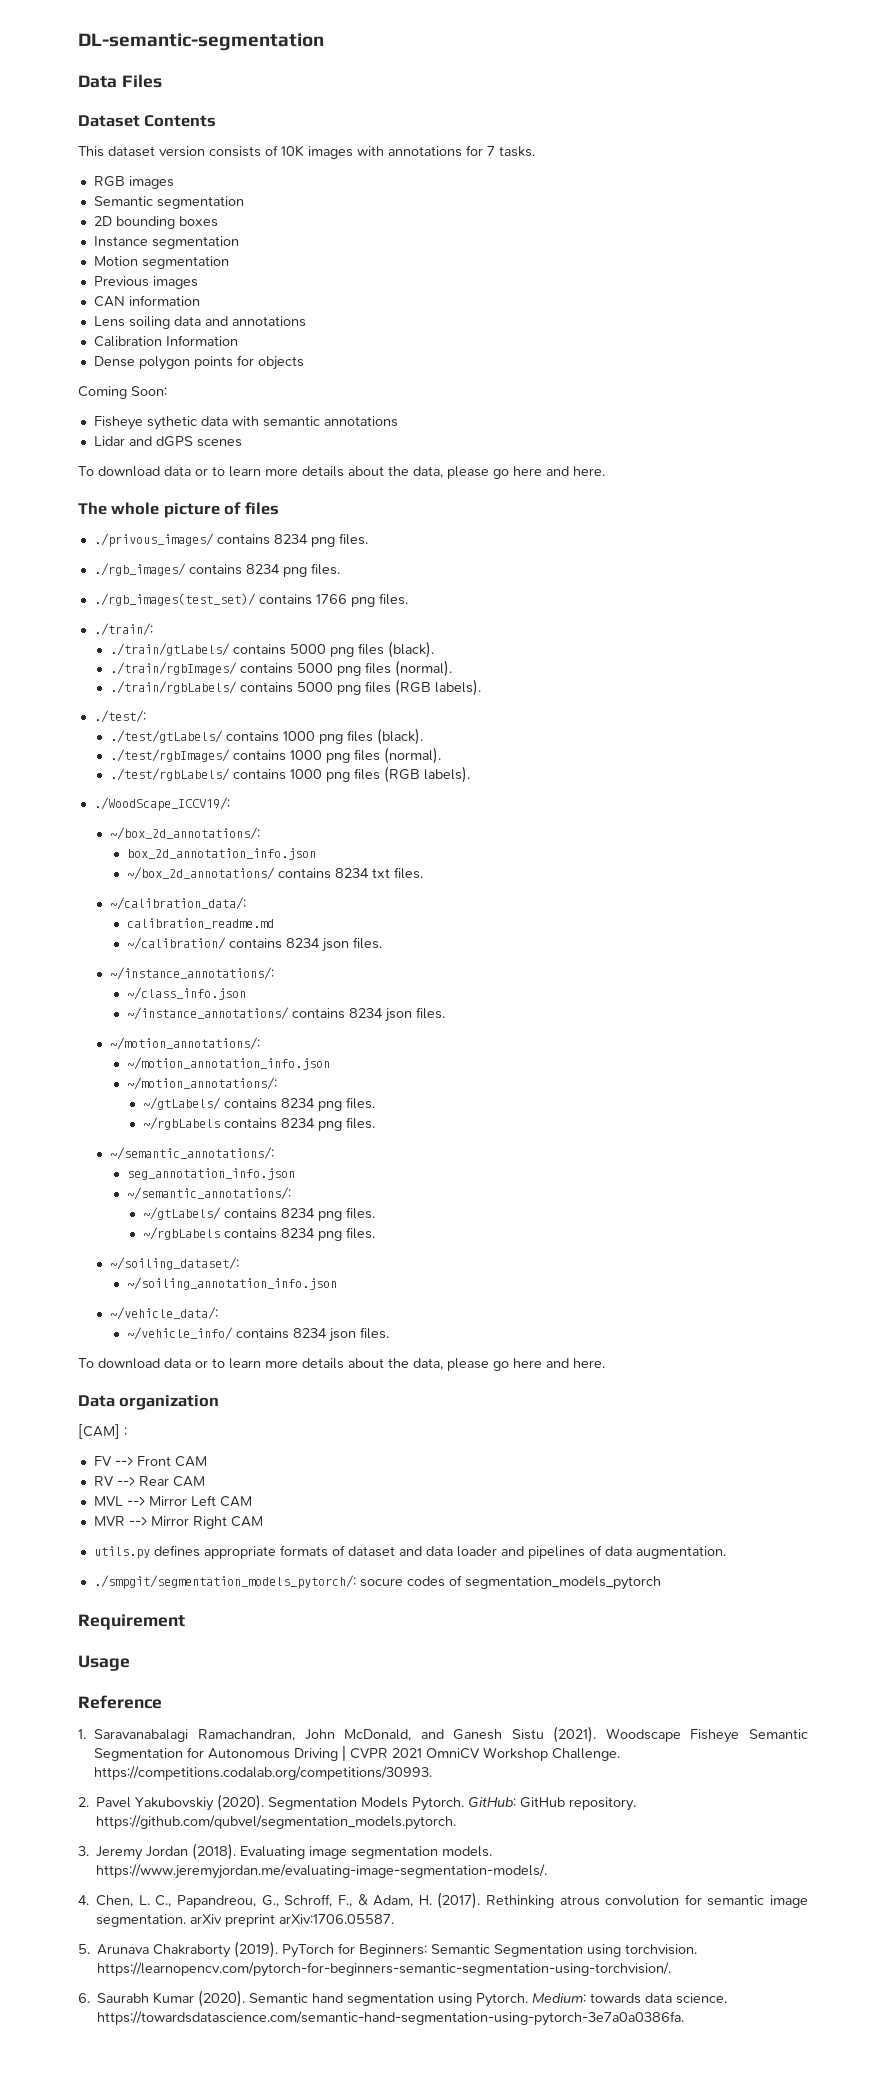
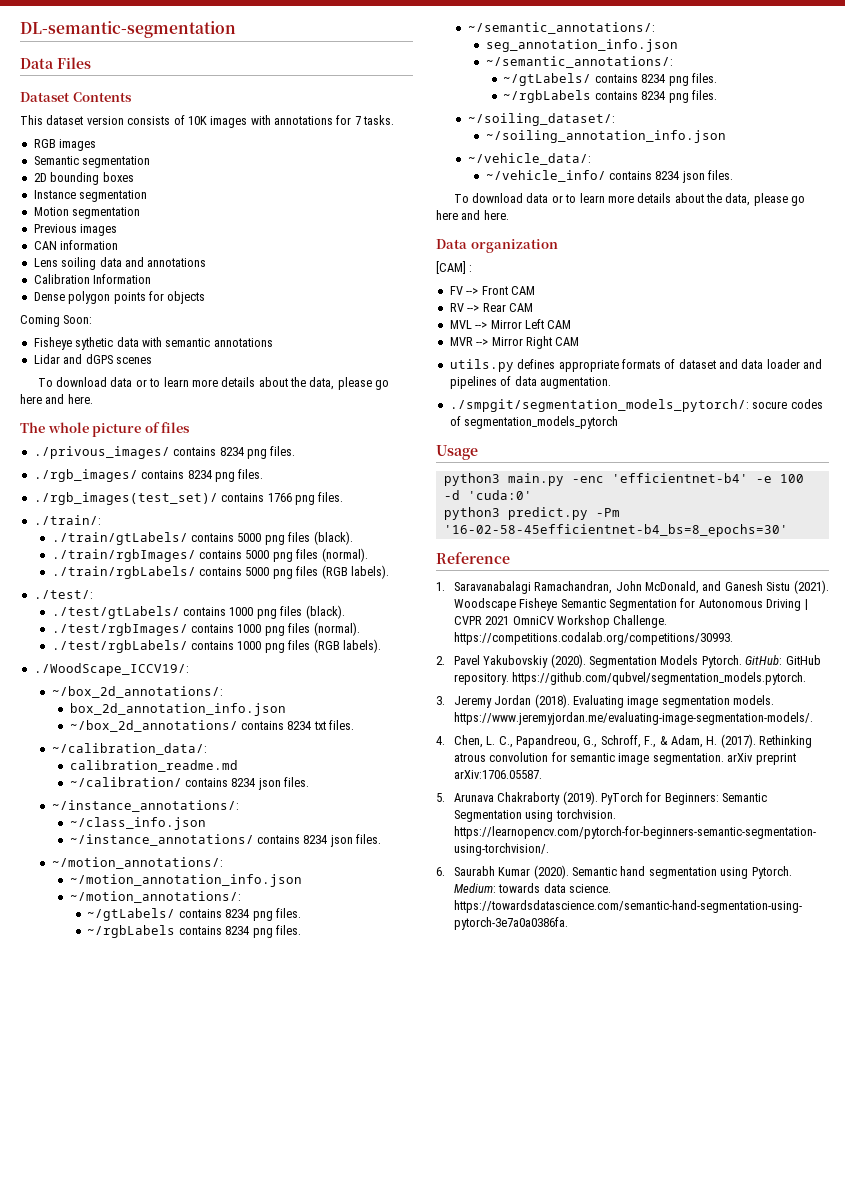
[78,1614,185,1630] [78,1655,130,1671] Requirement // Usage -> [436,445,478,460] [443,473,804,486] [443,490,532,500] [443,507,620,520] [443,524,788,537] Usage // python3 main.py -enc 'efficientnet-b4' -e 100 -d 'cuda:0' // python3 predict.py -Pm '16-02-58-45efficientnet-b4_bs=8_epochs=30'

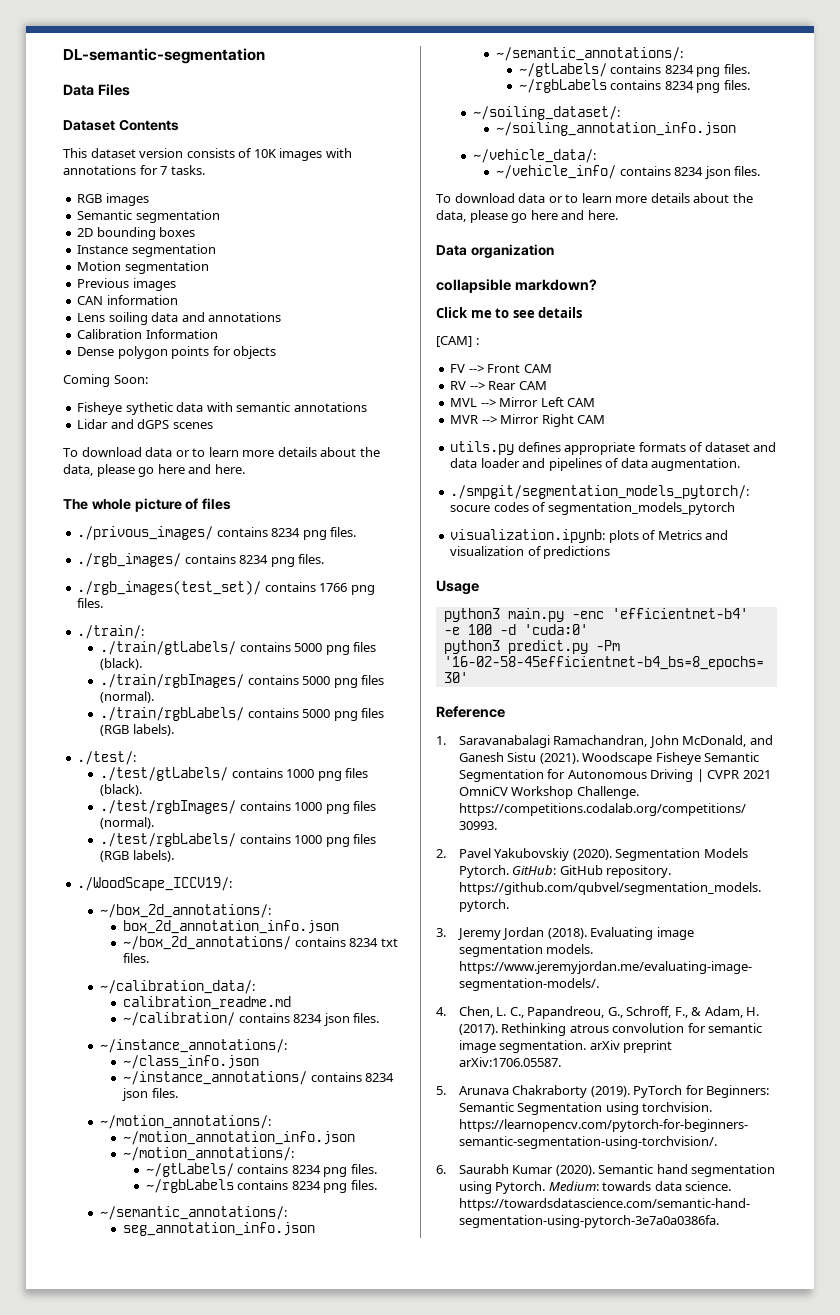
(558, 246) none -> [436,279,597,293] [436,307,583,318] // collapsible markdown? // Click me to see details
(619, 422) none -> [450,529,729,543] [450,546,611,559] // visualization.ipynb: plots of Metrics and visualization of predictions

